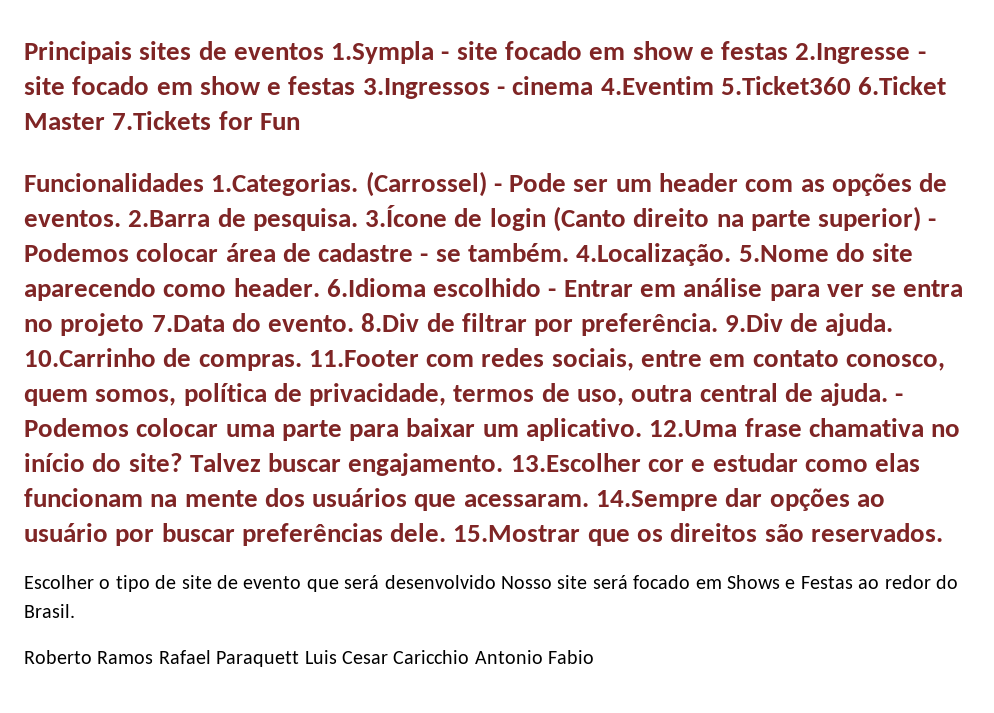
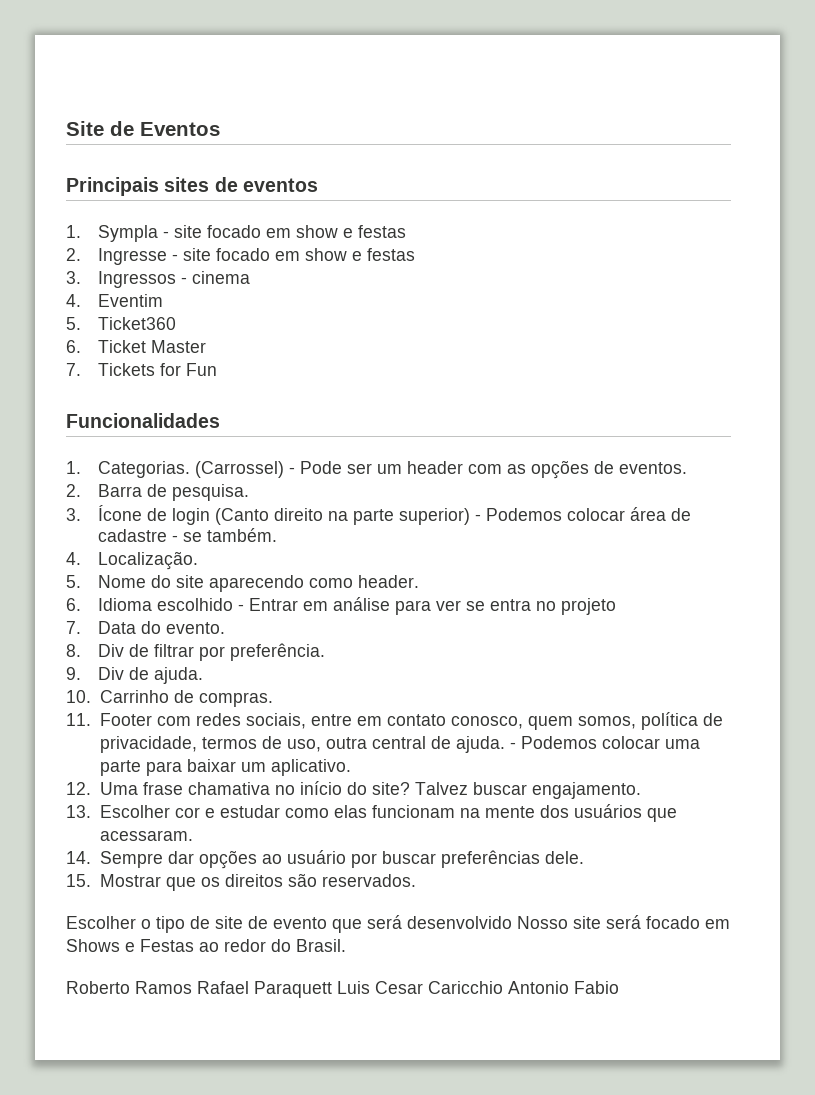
(24, 52) none -> [66,121,220,136] Site de Eventos //
[331,41,926,64] [24,76,490,99] 1.Sympla - site focado em show e festas 2.Ingresse - site focado em show e festas 3.Ingressos -> [66,225,406,242] [66,248,415,265] [66,271,176,288] // 1. Sympla - site focado em show e festas // 2. Ingresse - site focado em show e festas // 3. Ingressos
[600,76,947,95] 4.Eventim 5.Ticket360 6.Ticket -> [66,294,163,307] [66,317,176,330] [66,340,146,353] // 4. Eventim // 5. Ticket360 // 6. Ticket
[112,111,212,130] 7.Tickets -> [66,363,155,376] // 7. Tickets
[211,173,359,196] 1.Categorias. -> [66,461,190,478] // 1. Categorias.
[128,210,211,227] 2.Barra -> [66,484,142,497] // 2. Barra
[365,205,448,227] 3.Ícone -> [66,505,142,521] // 3. Ícone
[576,243,829,266] 4.Localização. 5.Nome -> [66,551,198,570] [66,575,146,588] // 4. Localização. // 5. Nome
[326,278,426,297] 6.Idioma -> [66,598,152,611] // 6. Idioma
[151,315,225,332] 7.Data -> [66,621,136,634] // 7. Data
[361,313,420,332] 8.Div -> [66,644,124,657] // 8. Div
[724,313,894,336] [24,348,156,367] 9.Div de ajuda. 10.Carrinho -> [66,667,203,684] [66,690,169,703] // 9. Div de ajuda. // 10. Carrinho
[308,350,419,367] 11.Footer -> [66,713,152,726] // 11. Footer
[649,420,738,437] 12.Uma -> [66,782,138,795] // 12. Uma
[510,453,641,472] 13.Escolher -> [66,805,170,818] // 13. Escolher
[596,490,719,511] 14.Sempre -> [66,851,163,868] // 14. Sempre
[453,525,581,542] 15.Mostrar -> [66,874,161,887] // 15. Mostrar

